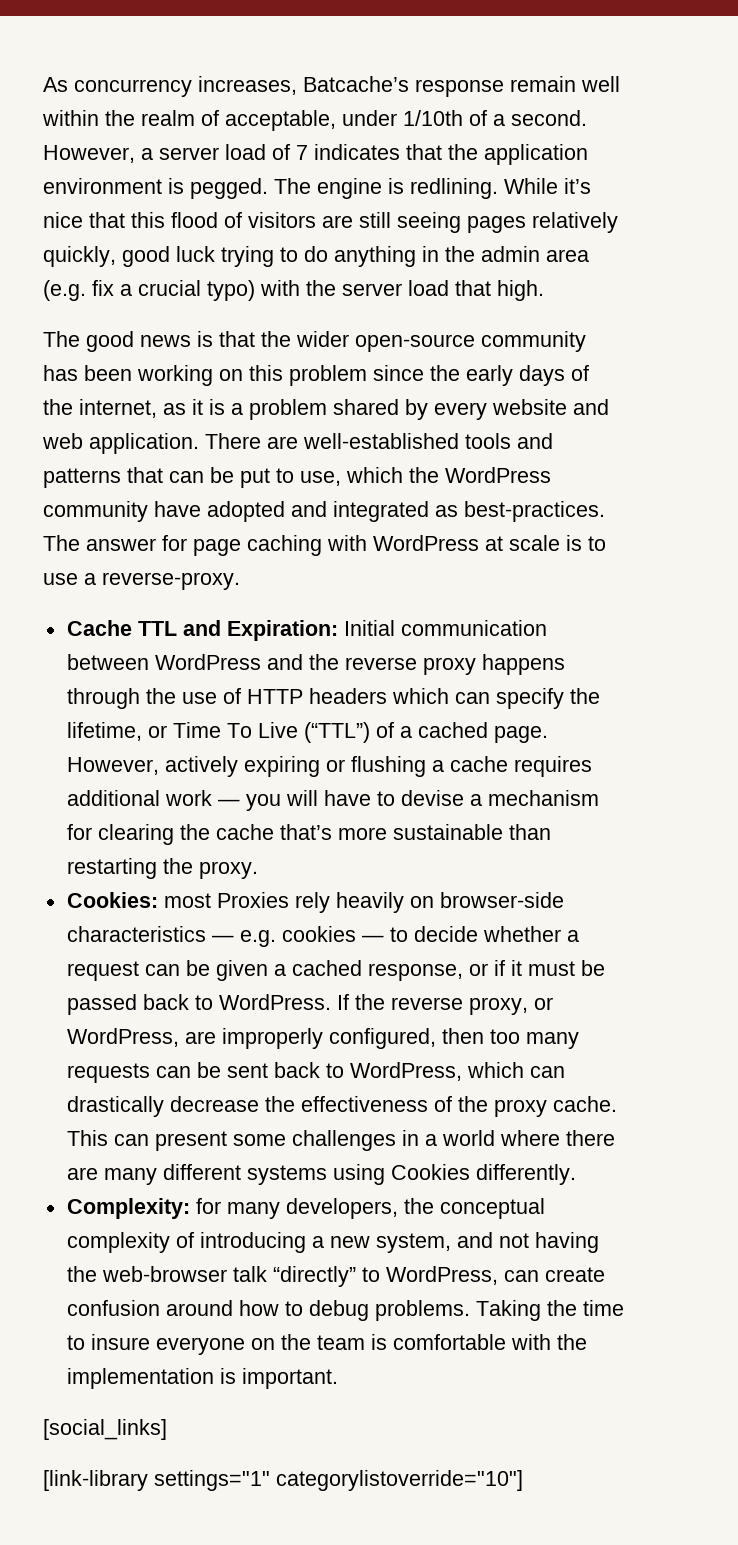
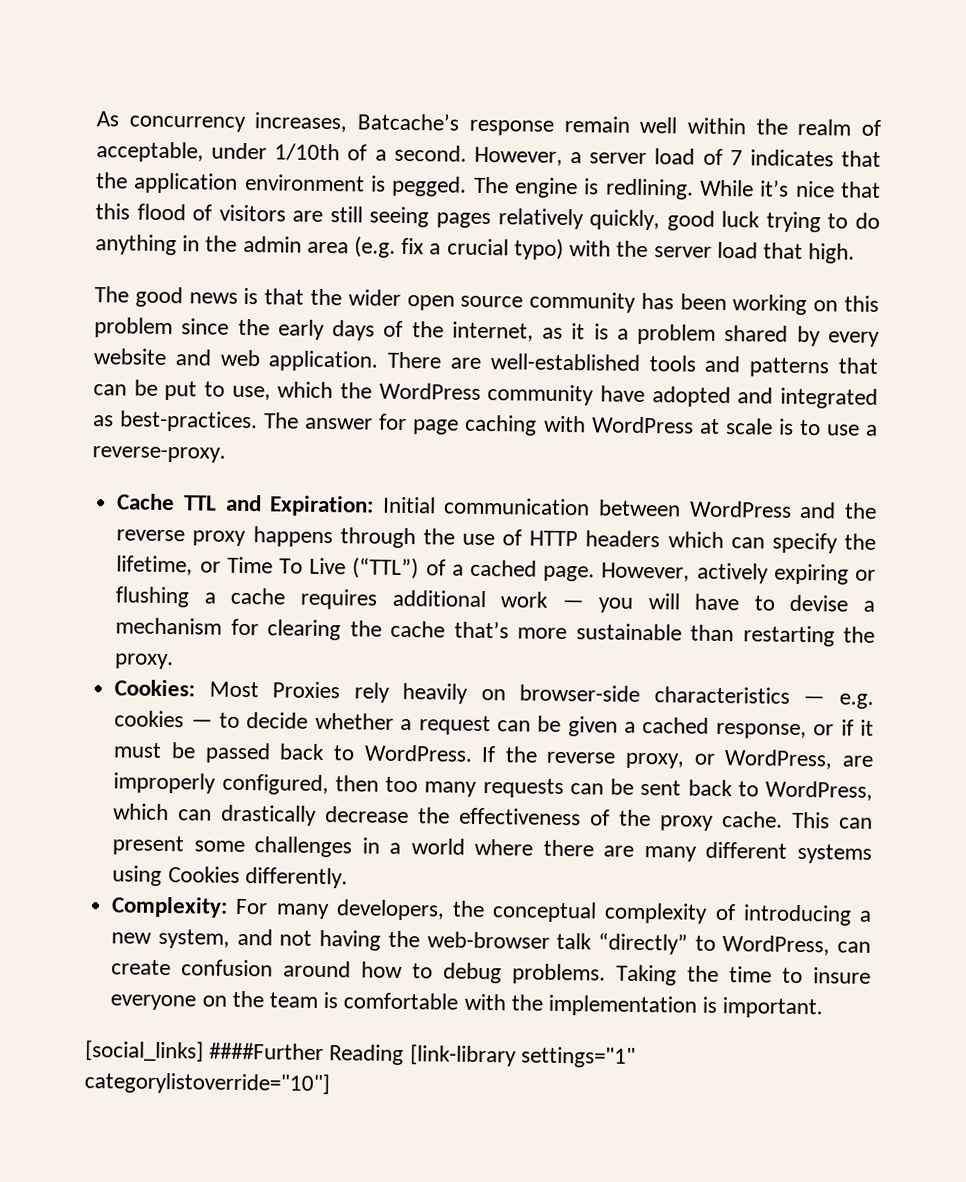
[355,334,475,352] open-source -> [406,295,524,311] open source
[163,893,211,908] most -> [208,681,259,698] Most
[195,1198,221,1214] for -> [235,898,269,915] For
(167, 1429) // -> [209,1042,405,1066] ####Further Reading

